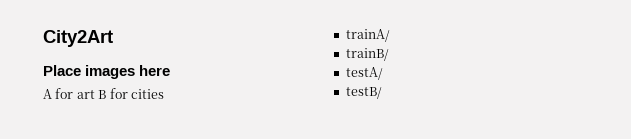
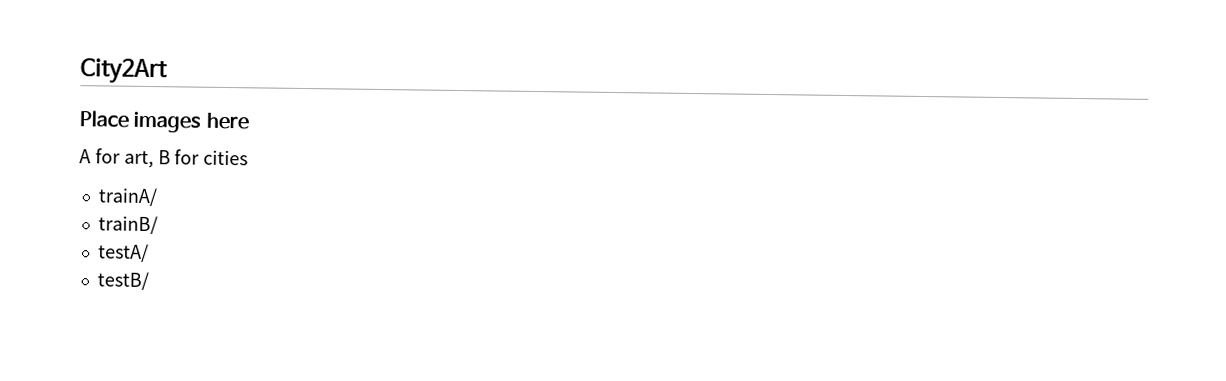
[76,90,95,99] art -> [123,150,154,169] art,

